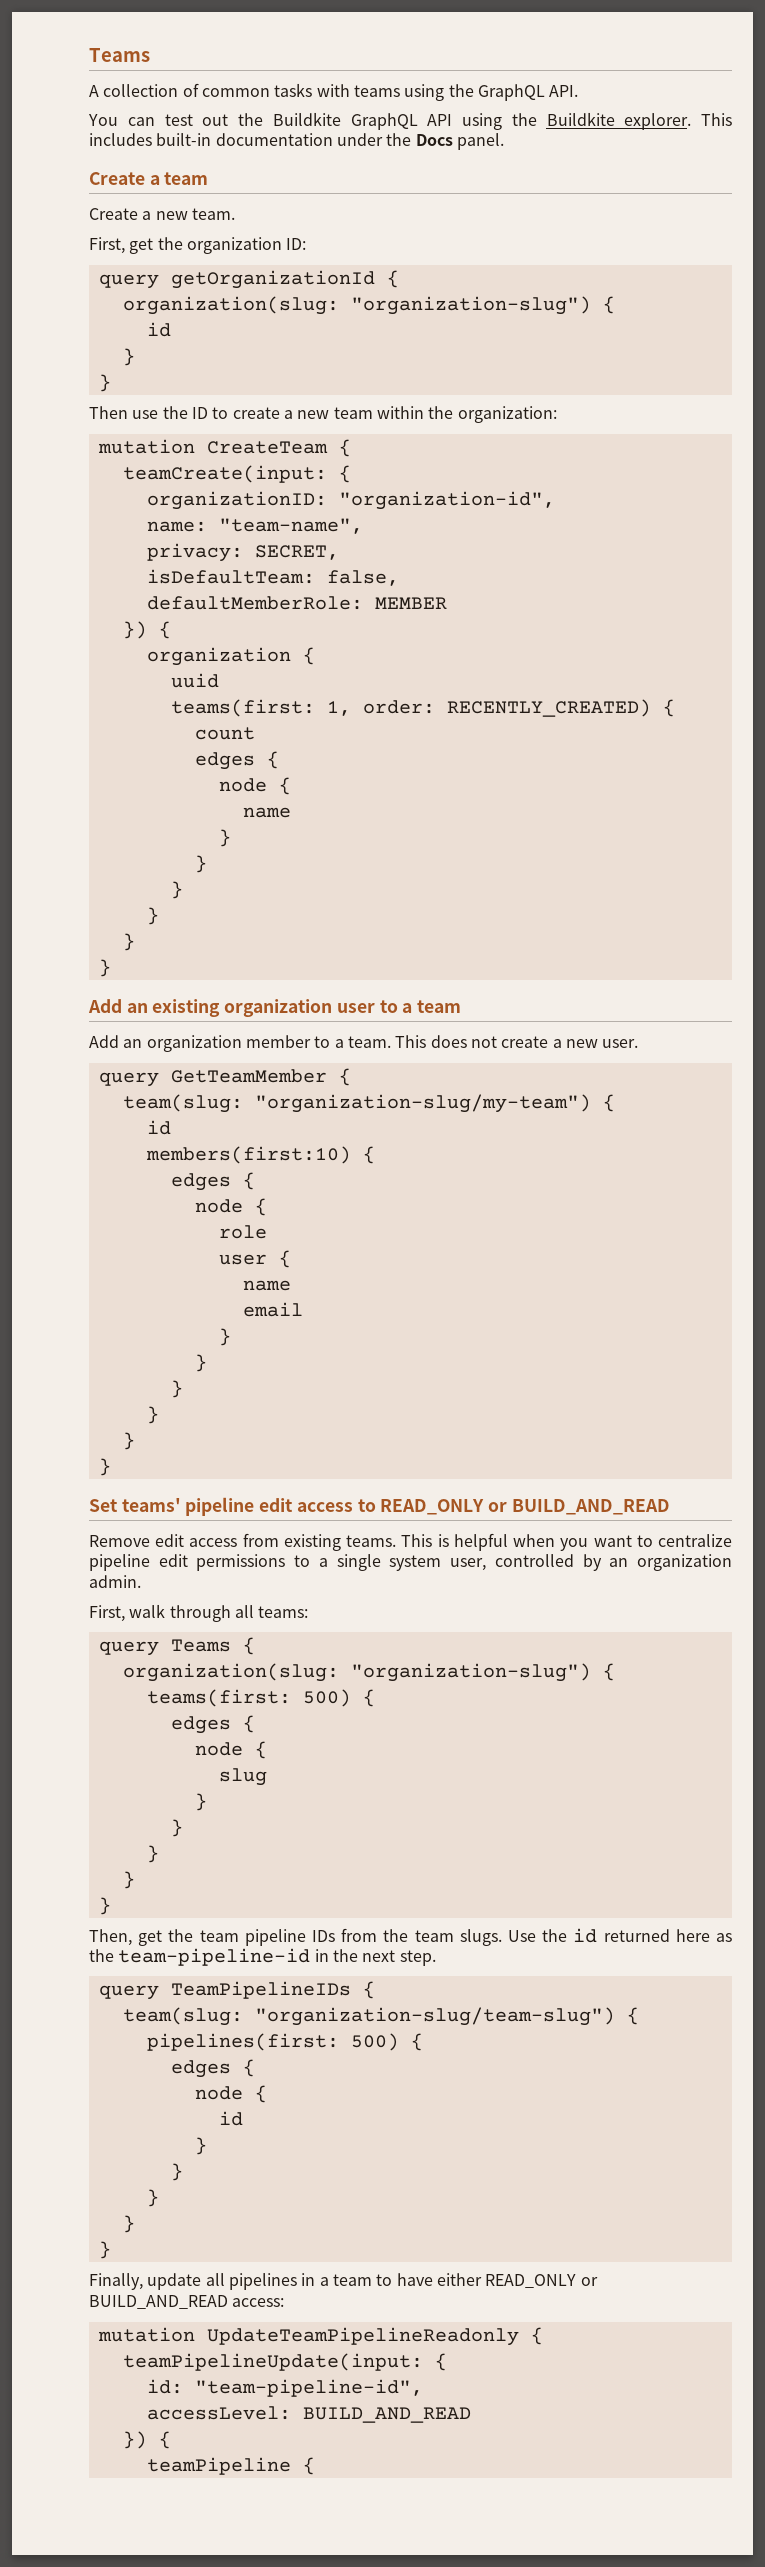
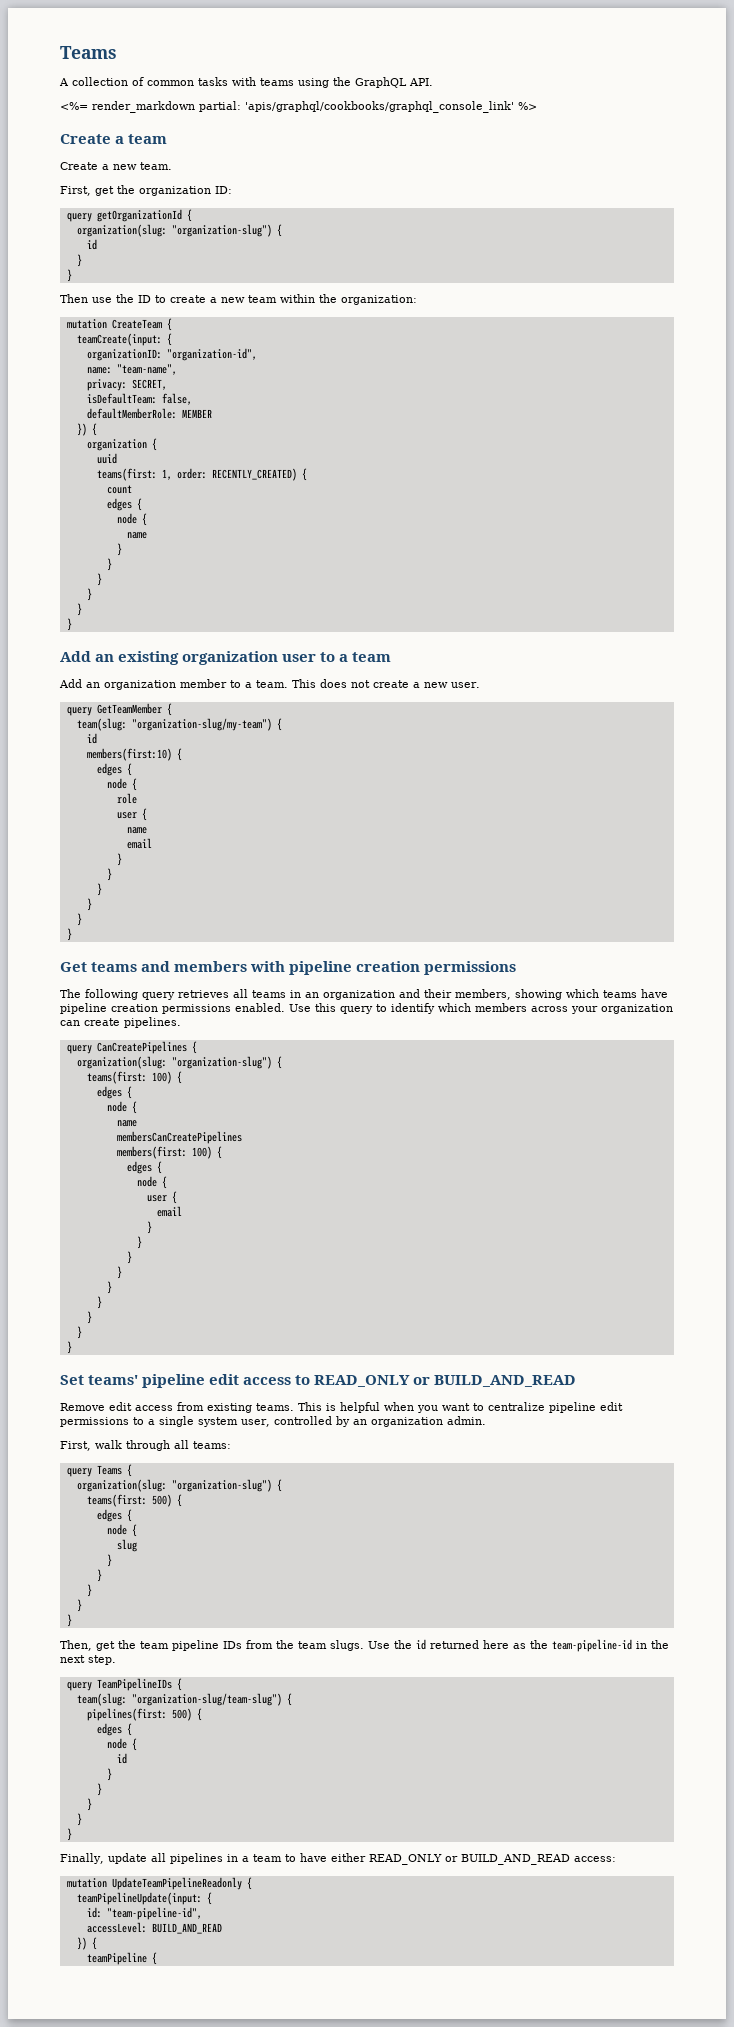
[88,112,732,130] [89,133,504,150] You can test out the Buildkite GraphQL API using the Buildkite explorer. This includes built-in documentation under the Docs panel. -> [60,101,537,113] <%= render_markdown partial: 'apis/graphql/cookbooks/graphql_console_link' %>
(111, 1467) none -> [60,961,517,975] [60,989,668,1000] [60,1003,673,1014] [60,1017,181,1028] [66,1041,197,1054] [76,1056,282,1069] [86,1071,182,1084] [96,1086,132,1099] [106,1101,137,1114] [116,1120,137,1127] [116,1131,242,1144] [116,1146,222,1159] [126,1161,162,1174] [136,1176,167,1189] [146,1191,177,1204] [156,1206,182,1217] [146,1221,152,1234] [136,1236,142,1249] [126,1251,132,1264] [116,1266,122,1279] [106,1281,112,1294] [96,1296,102,1309] [86,1311,92,1324] [76,1326,82,1339] [66,1341,72,1354] // Get teams and members with pipeline creation permissions // The following query retrieves all teams in an organization and their members, showing which teams have pipeline creation permissions enabled. Use this query to identify which members across your organization can create pipelines. // query CanCreatePipelines { // organization(slug: "organization-slug") { // teams(first: 100) { // edges { // node { // name // membersCanCreatePipelines // members(first: 100) { // edges { // node { // user { // email // } // } // } // } // } // } // } // } // }

